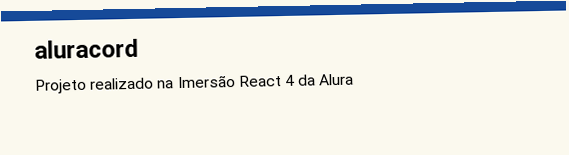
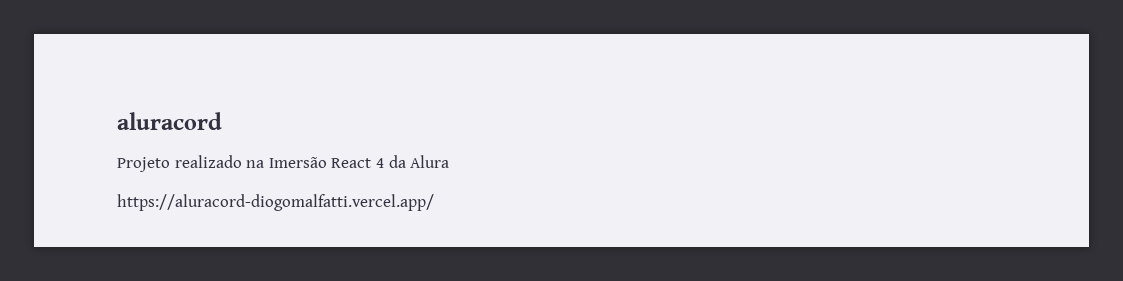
(355, 79) none -> [117,194,434,211] // https://aluracord-diogomalfatti.vercel.app/

